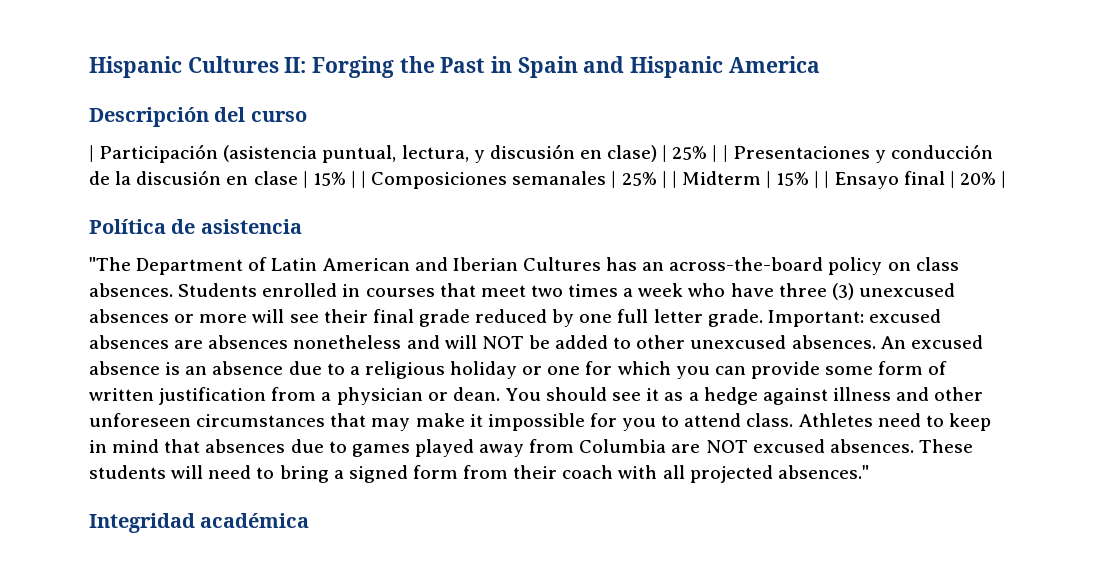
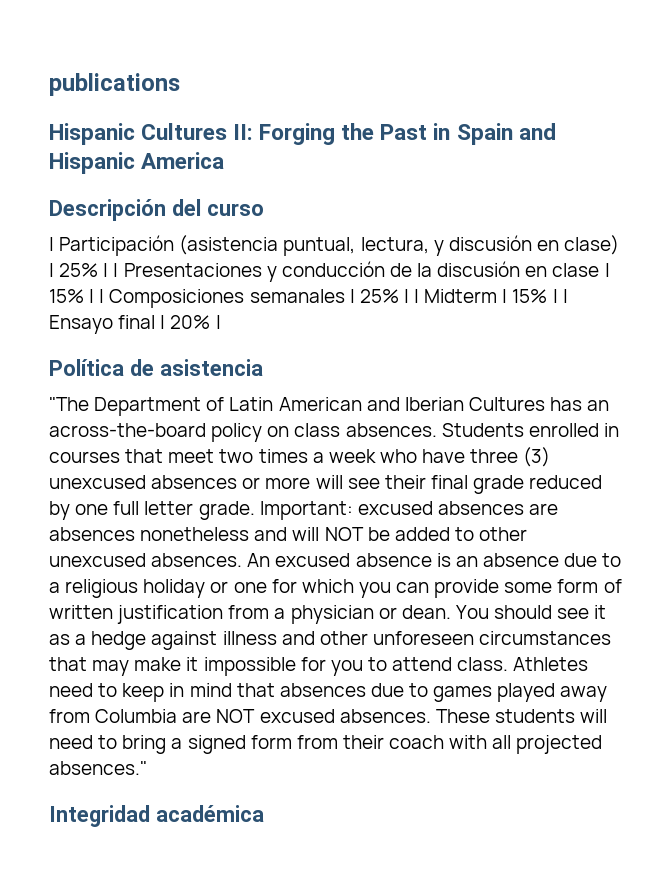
(89, 67) none -> [49,73,180,96] publications //

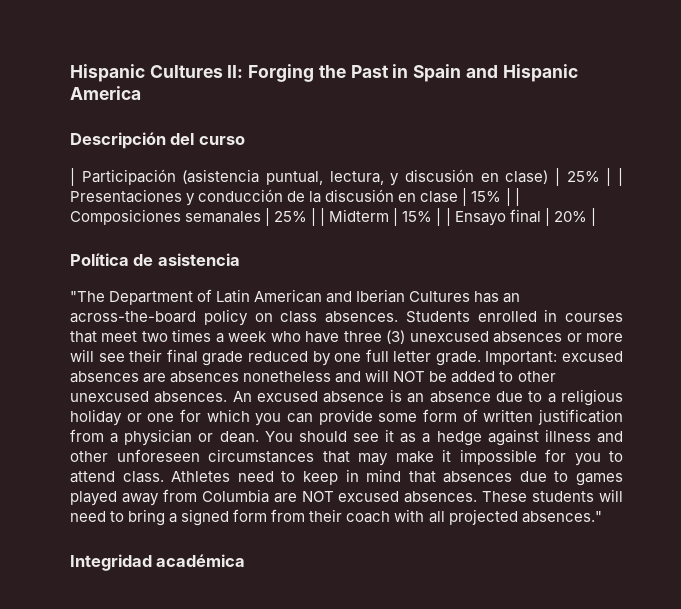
[49,73,180,96] publications // -> (70, 73) none

